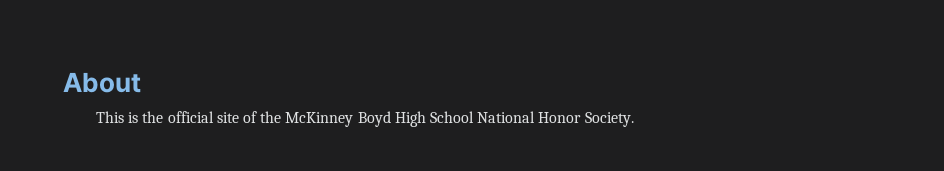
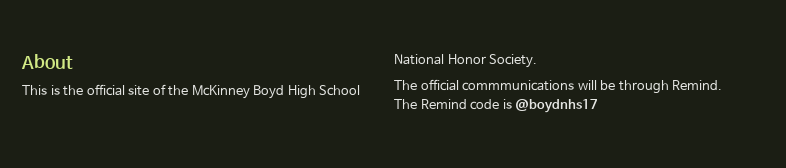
(634, 119) none -> [394,79,723,94] [394,99,599,113] // The official commmunications will be through Remind. The Remind code is @boydnhs17

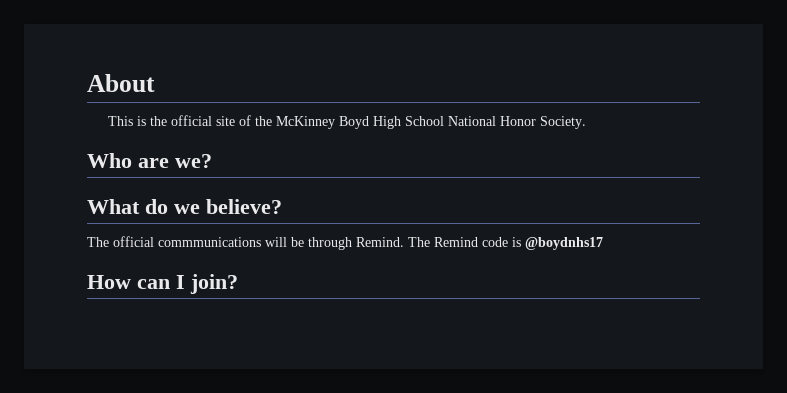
(538, 61) none -> [87,153,212,168] [87,199,282,214] // Who are we? // What do we believe?
(599, 106) none -> [87,274,238,294] // How can I join?

